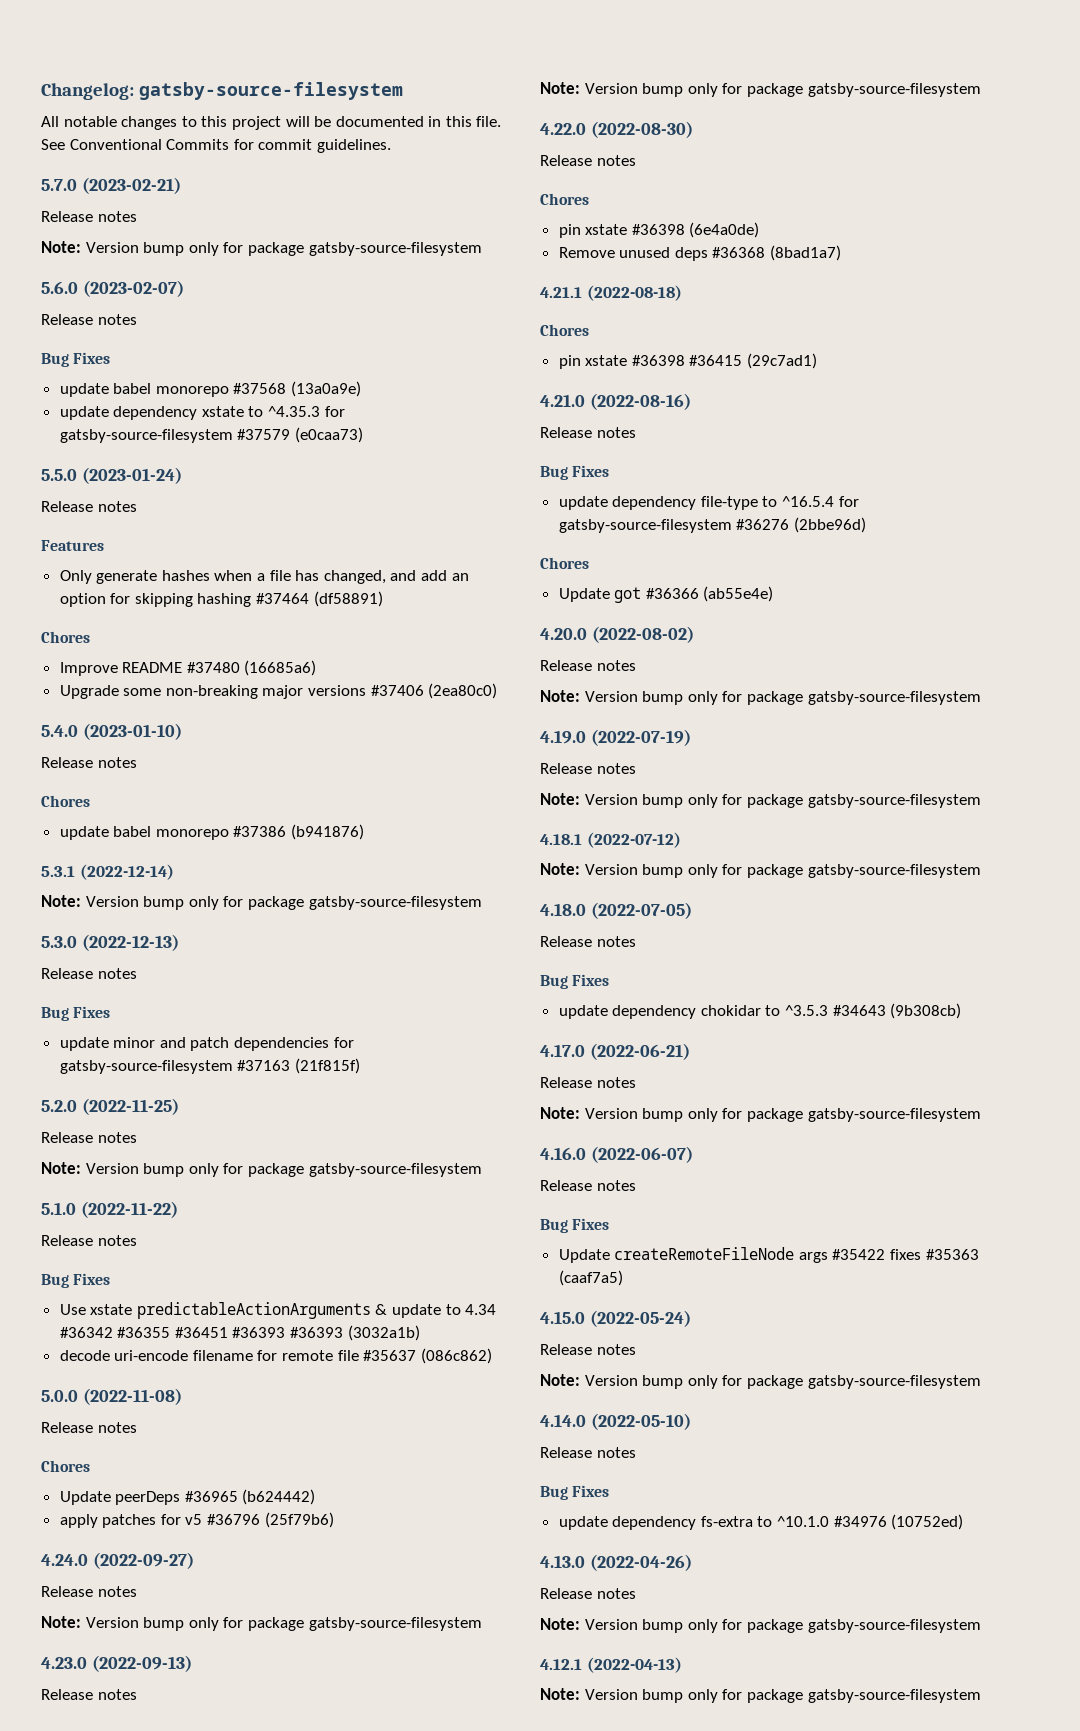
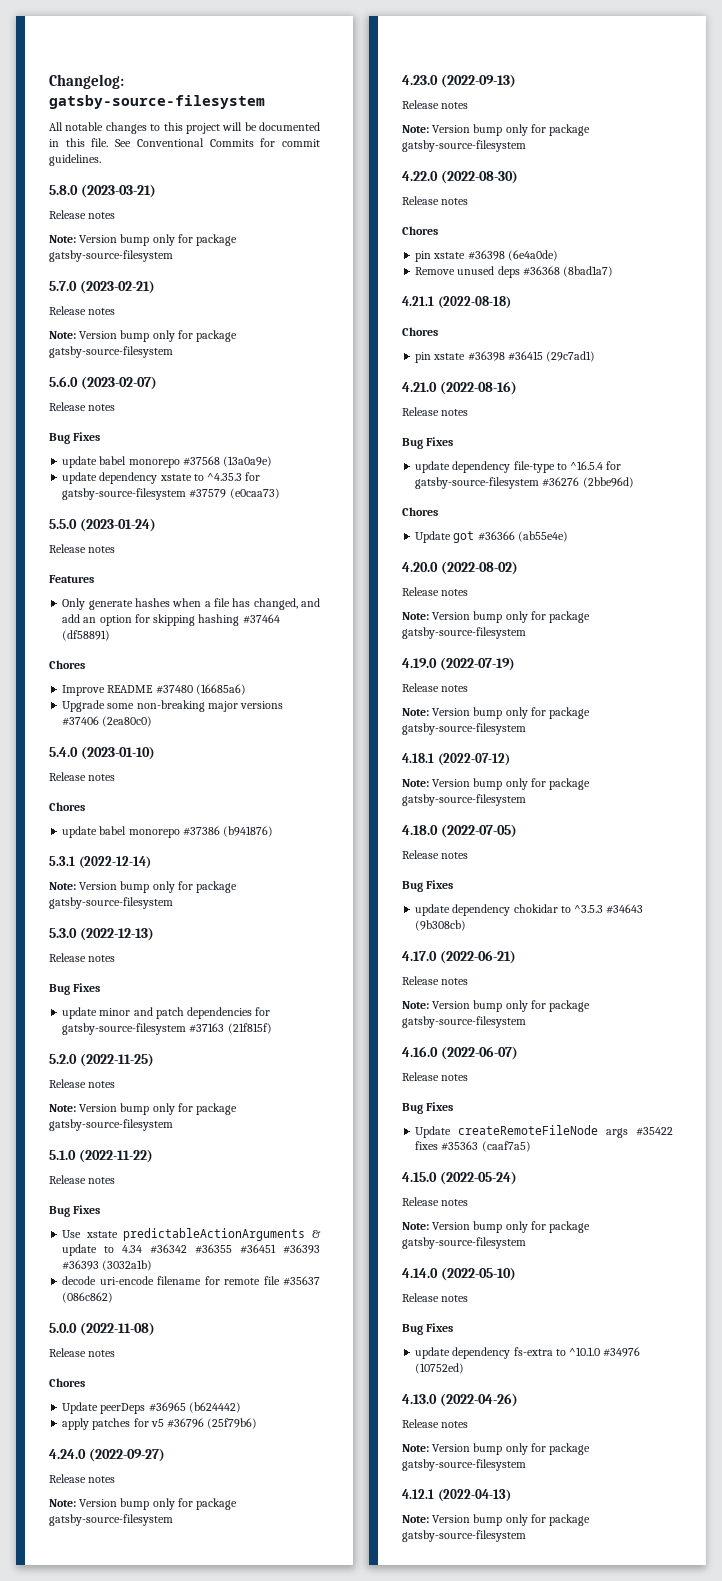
(391, 146) none -> [49,184,156,198] [49,210,116,219] [49,234,238,246] [49,250,173,262] // 5.8.0 (2023-03-21) // Release notes // Note: Version bump only for package gatsby-source-filesystem

